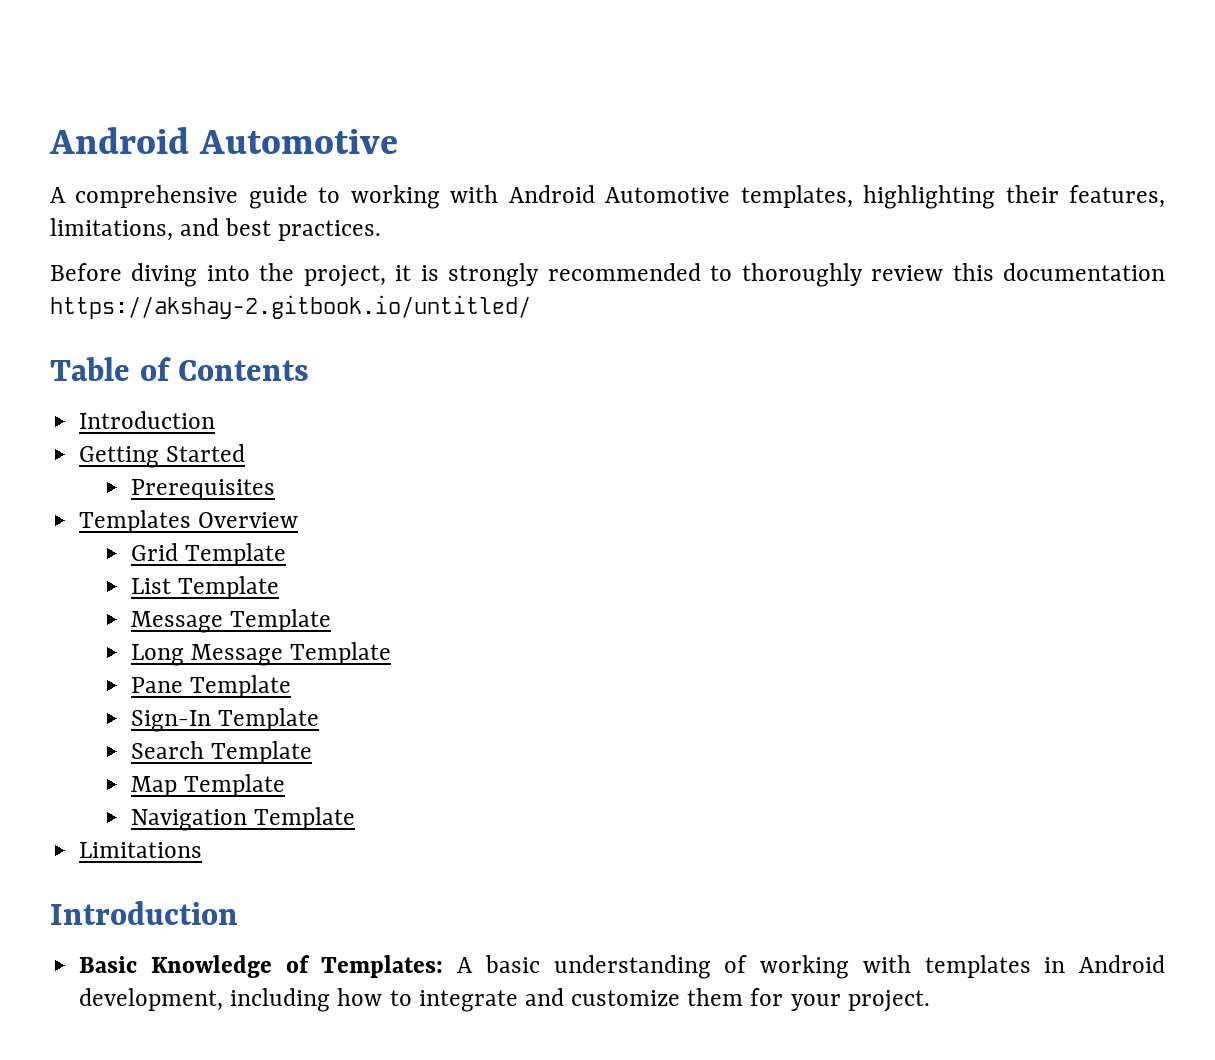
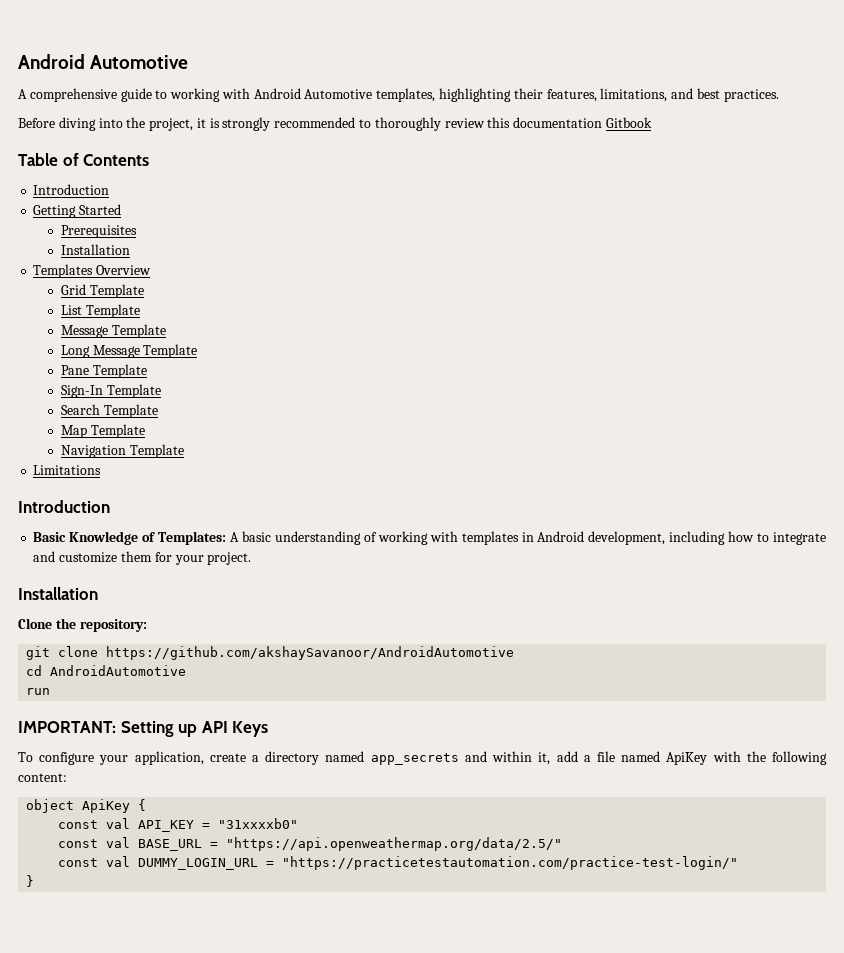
[50,295,531,319] https://akshay-2.gitbook.io/untitled/ -> [605,117,652,128] Gitbook
(275, 489) none -> [60,244,130,255] // Installation
(930, 1001) none -> [18,587,98,600] [18,618,147,632] [26,646,515,660] [26,665,187,676] [26,688,51,695] [18,721,269,737] [18,751,828,765] [18,773,67,782] [26,799,147,813] [58,818,299,832] [58,837,563,851] [58,856,739,870] [26,875,35,887] // Installation // Clone the repository: // git clone https://github.com/akshaySavanoor/AndroidAutomotive // cd AndroidAutomotive // run // IMPORTANT: Setting up API Keys // To configure your application, create a directory named app_secrets and within it, add a file named ApiKey with the following content: // object ApiKey { // const val API_KEY = "31xxxxb0" // const val BASE_URL = "https://api.openweathermap.org/data/2.5/" // const val DUMMY_LOGIN_URL = "https://practicetestautomation.com/practice-test-login/" // }

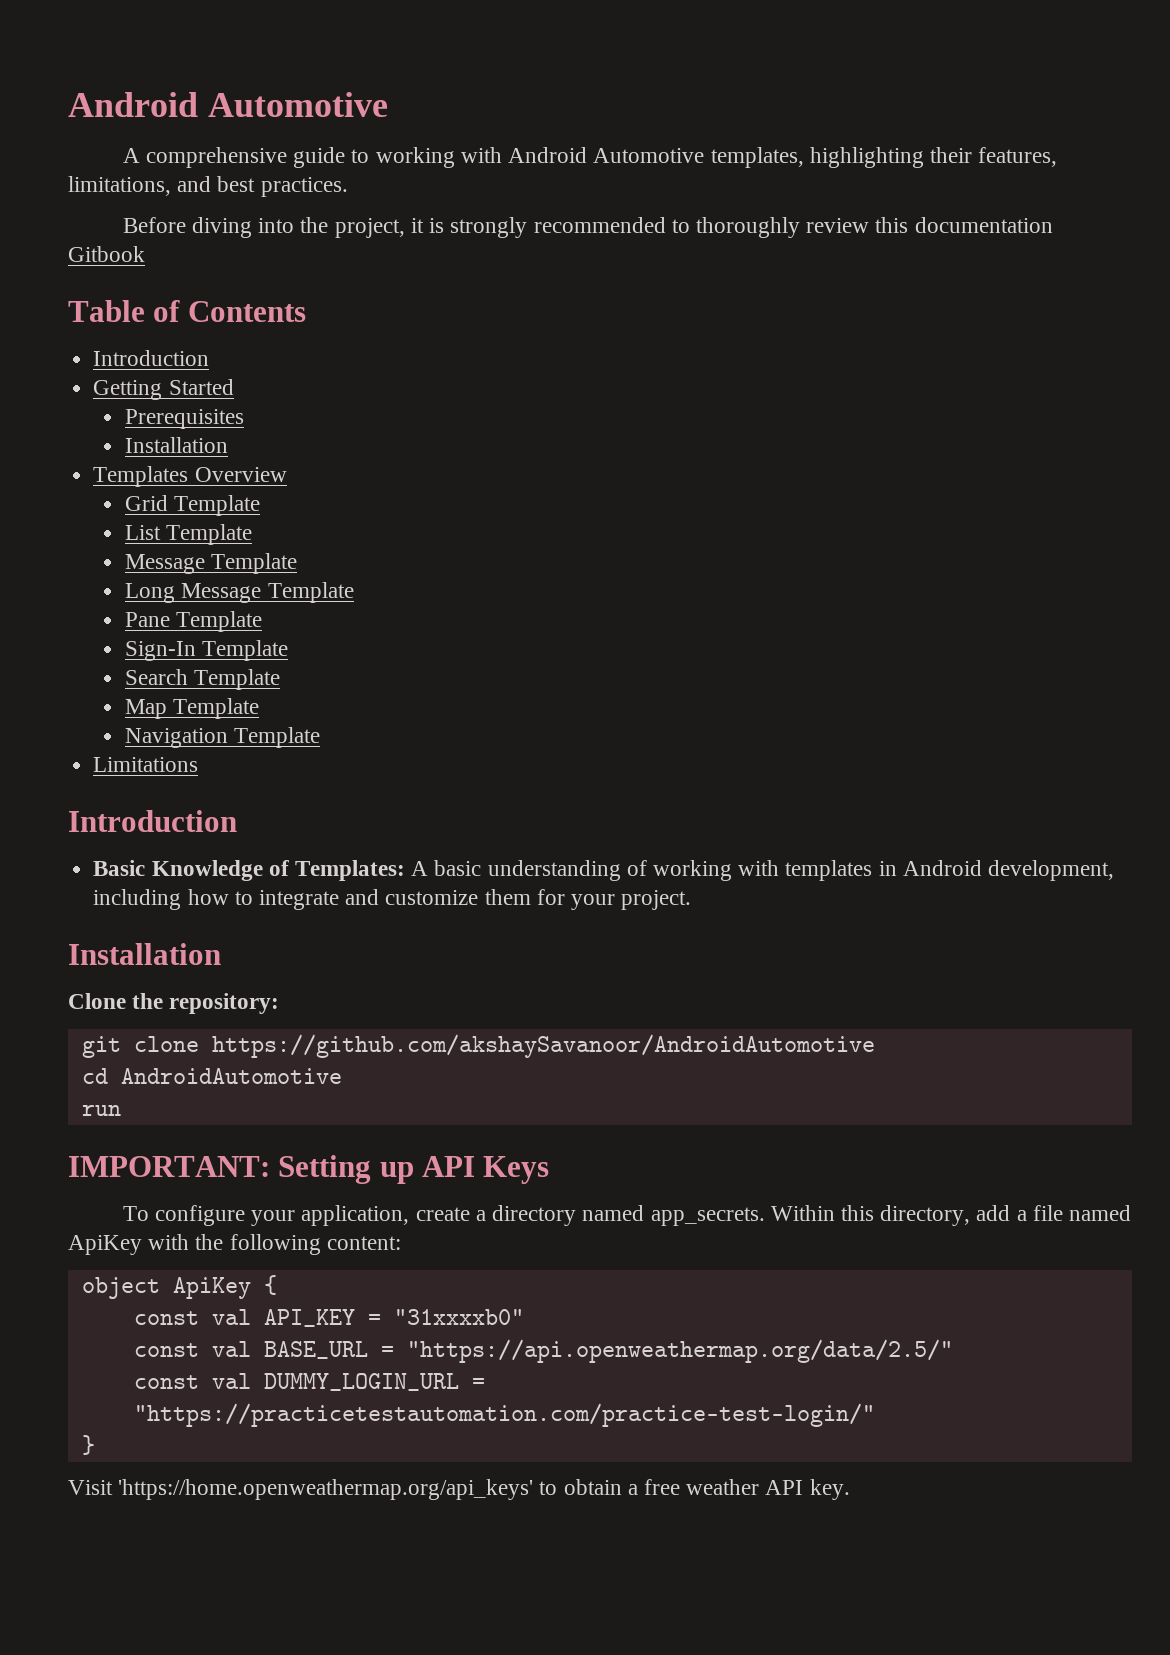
[370,751,551,765] app_secrets and within it, -> [650,1205,971,1226] app_secrets. Within this directory,
(35, 881) none -> [68,1479,850,1500] // Visit 'https://home.openweathermap.org/api_keys' to obtain a free weather API key.

